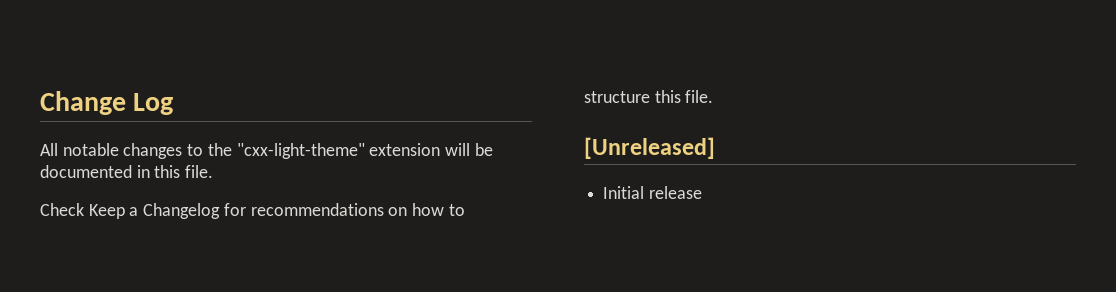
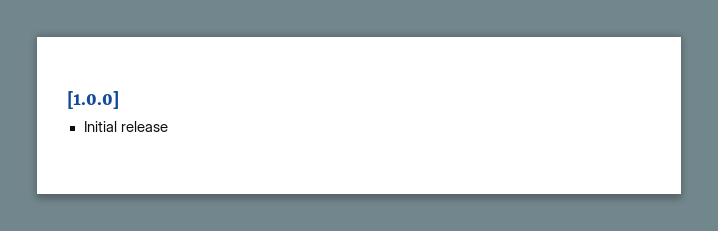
[40,91,174,115] [40,143,493,159] [40,165,214,178] [40,203,465,219] [584,90,714,103] [584,137,715,159] Change Log // All notable changes to the "cxx-light-theme" extension will be documented in this file. // Check Keep a Changelog for recommendations on how to structure this file. // [Unreleased] -> [67,91,119,109] [1.0.0]

